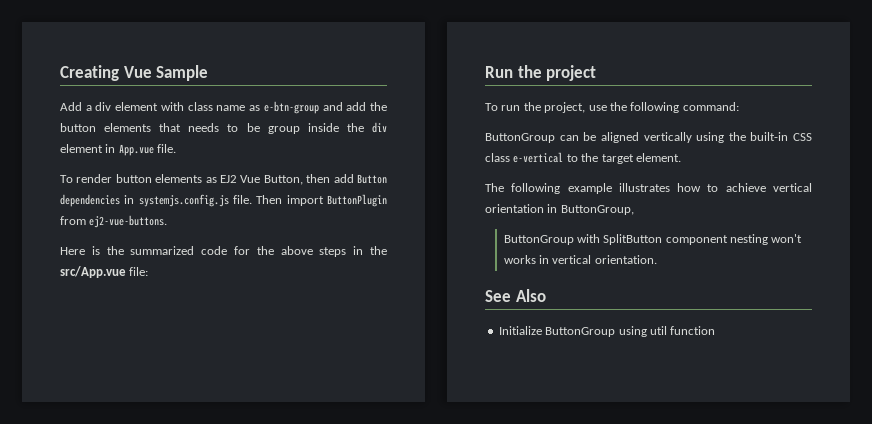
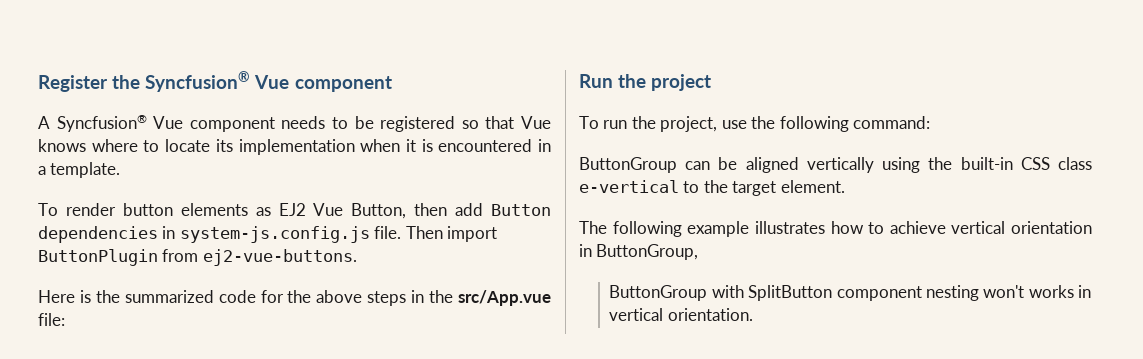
[60,65,209,81] [60,101,388,114] [60,122,387,134] [60,144,177,156] Creating Vue Sample // Add a div element with class name as e-btn-group and add the button elements that needs to be group inside the div element in App.vue file. -> [38,71,392,92] [38,115,552,132] [38,139,551,155] [38,162,121,178] Register the Syncfusion® Vue component // A Syncfusion® Vue component needs to be registered so that Vue knows where to locate its implementation when it is encountered in a template.
[138,194,229,207] systemjs.config.js -> [179,226,370,243] system-js.config.js
[485,289,546,302] [498,326,716,337] // See Also // Initialize ButtonGroup using util function -> (753, 314) none

